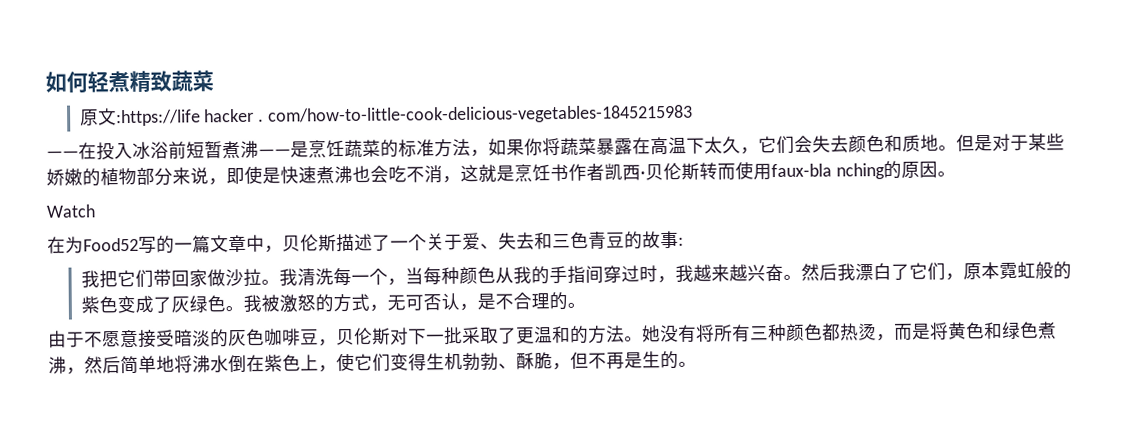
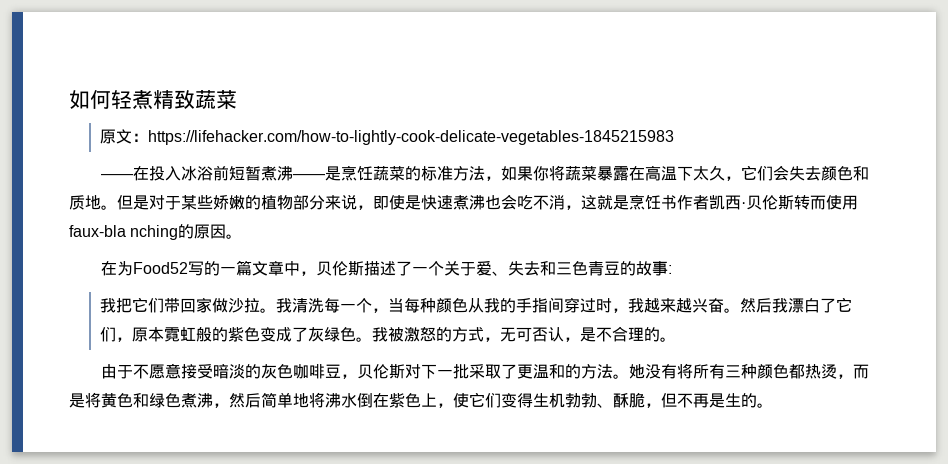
[115,104,693,127] :https://life hacker . com/how-to-little-cook-delicious-vegetables-1845215983 -> [131,130,674,145] ：https://lifehacker.com/how-to-lightly-cook-delicate-vegetables-1845215983
[46,204,96,218] // Watch -> (243, 236) none

